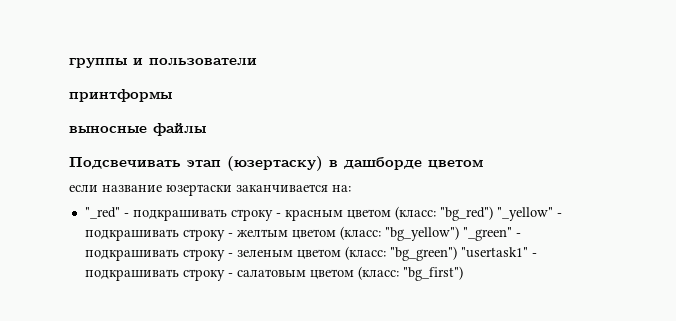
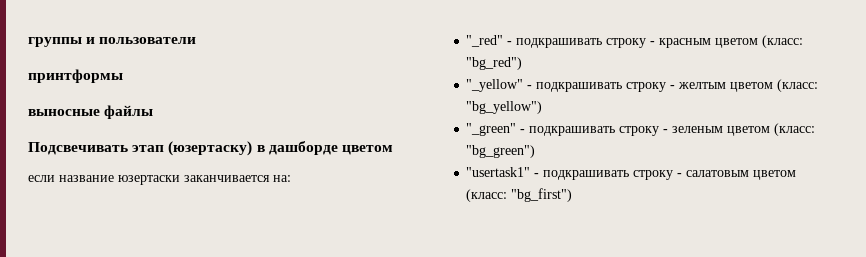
(493, 213) none -> (523, 63) //
(459, 233) none -> (543, 107) //
(457, 253) none -> (536, 151) //

